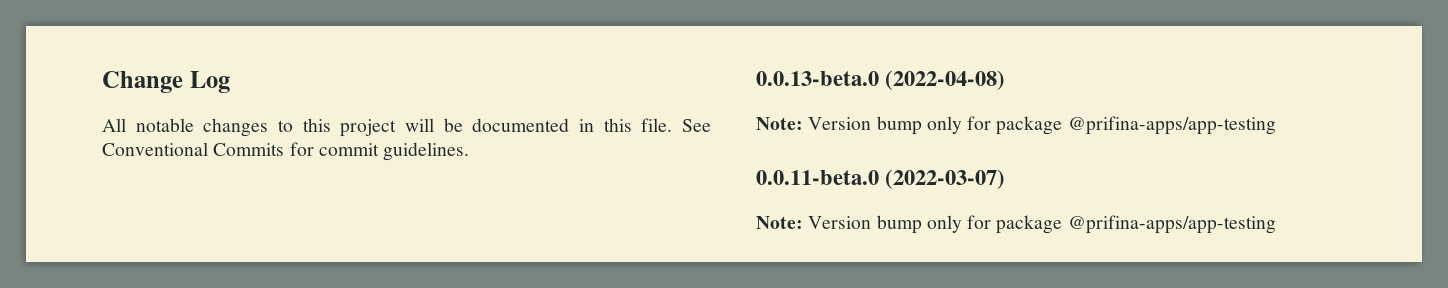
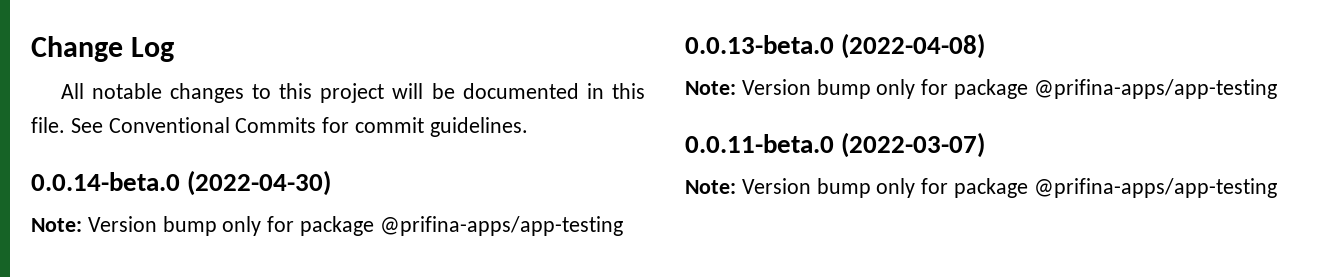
(470, 151) none -> [31,170,332,196] [31,216,623,236] // 0.0.14-beta.0 (2022-04-30) // Note: Version bump only for package @prifina-apps/app-testing

